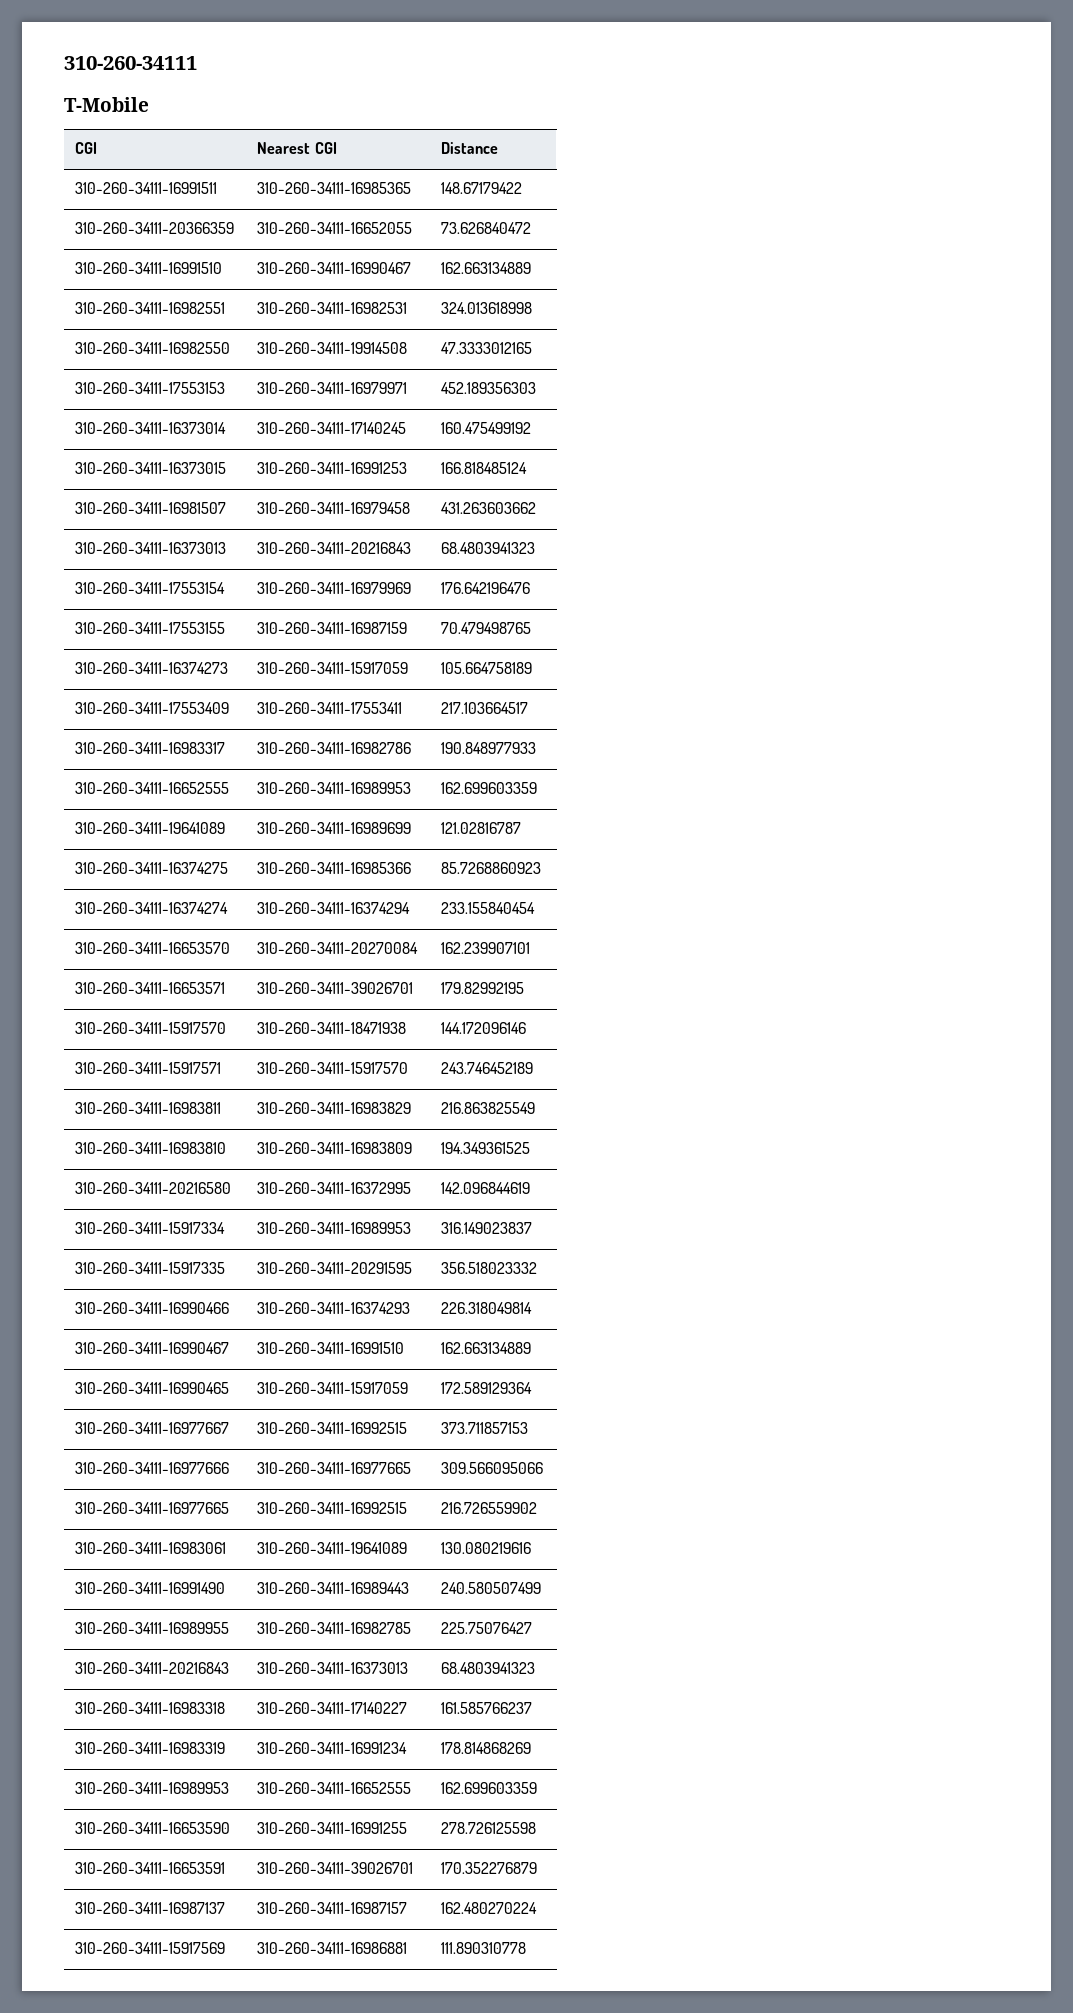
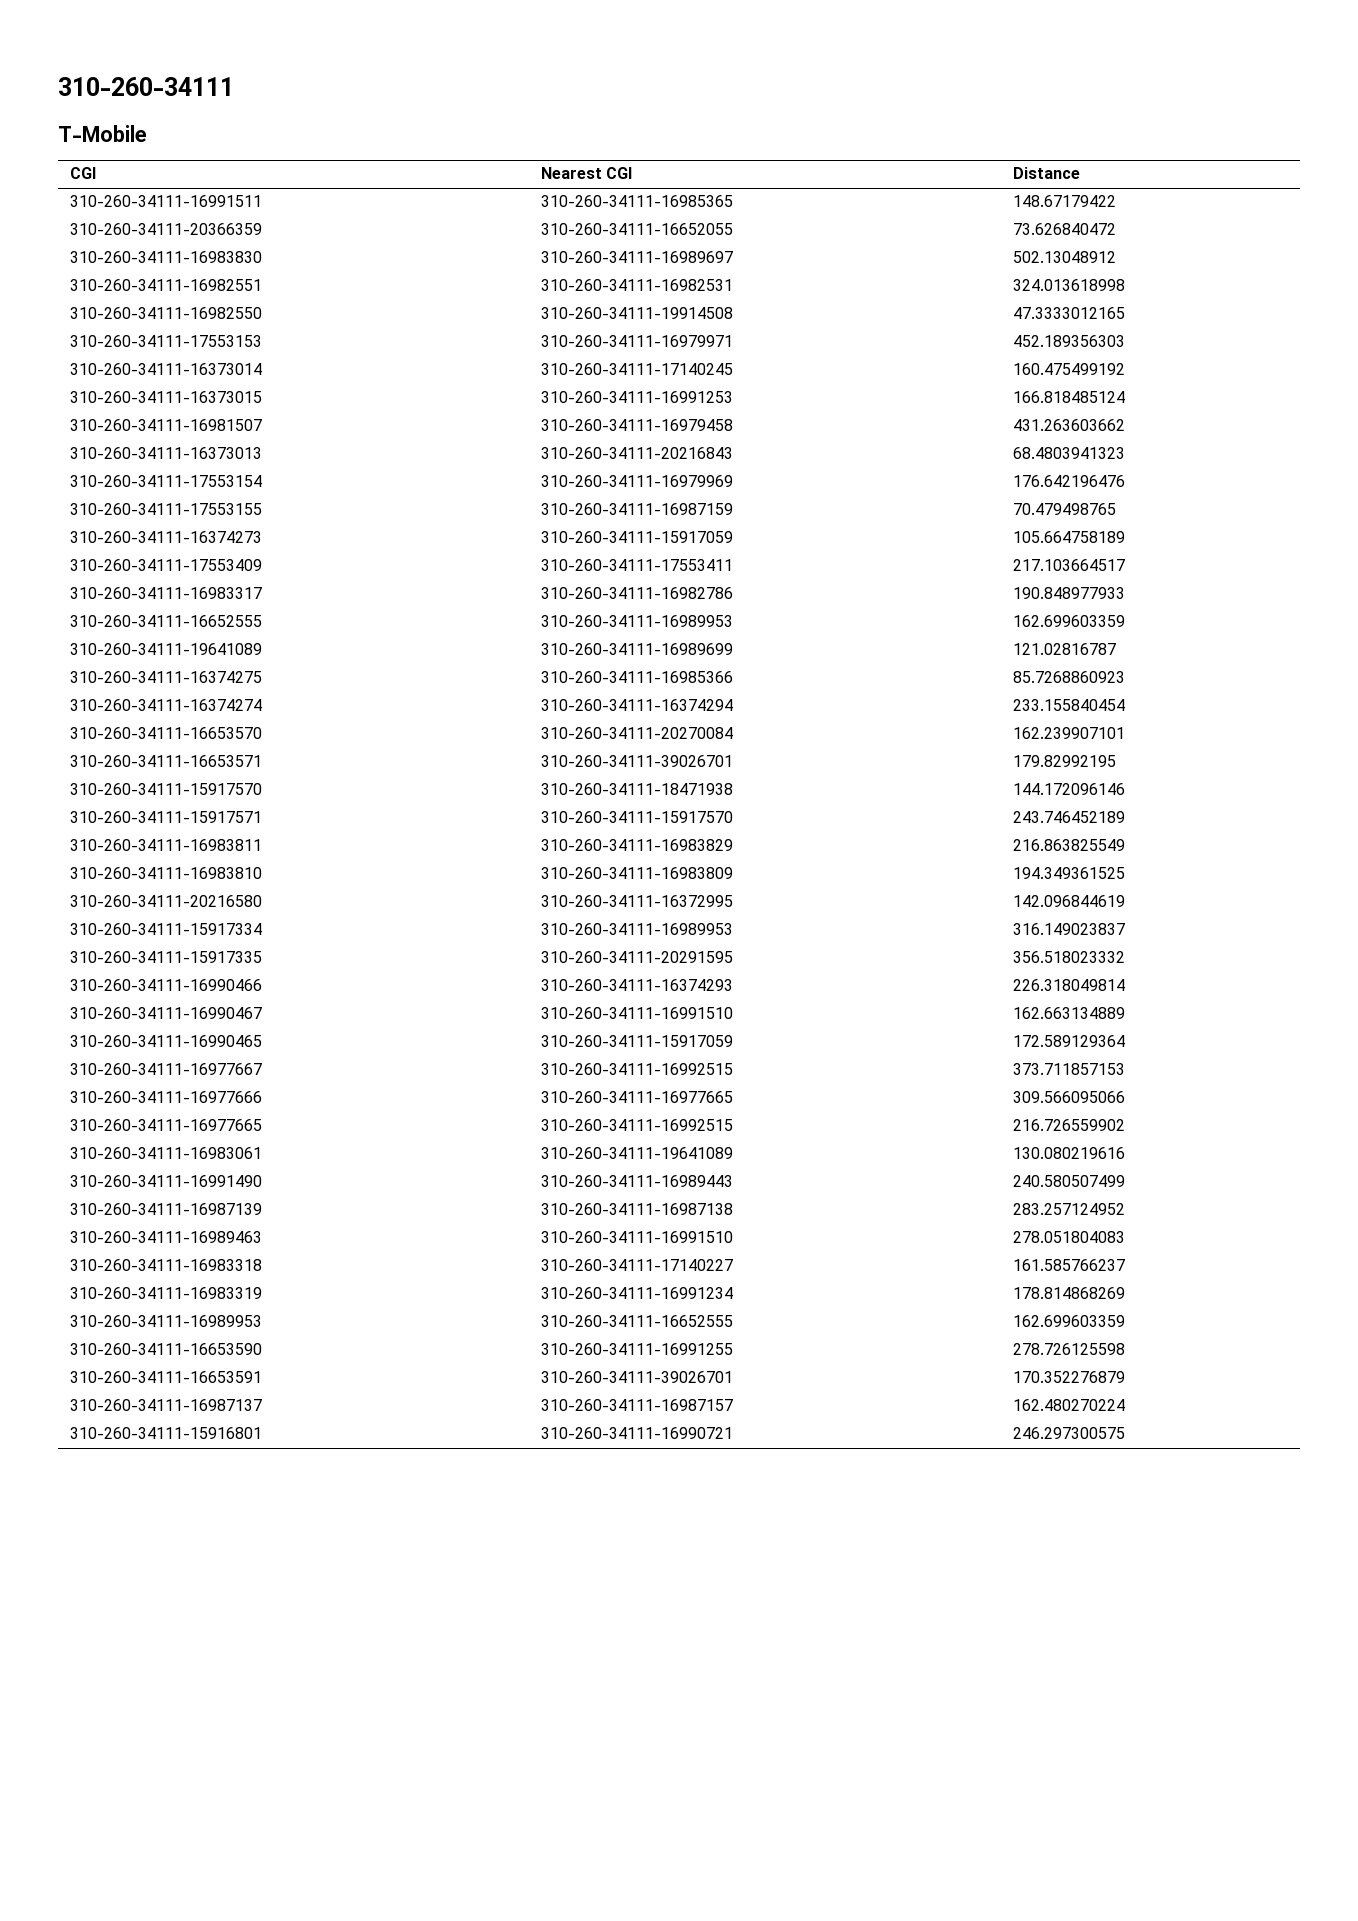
[75,262,223,274] [257,262,412,274] [441,262,532,274] 310-260-34111-16991510 | 310-260-34111-16990467 | 162.663134889 -> [70,251,263,263] [541,251,734,263] [1013,251,1117,263] 310-260-34111-16983830 | 310-260-34111-16989697 | 502.13048912
[75,1622,230,1634] [257,1622,412,1634] [441,1622,533,1634] [75,1662,230,1674] [257,1662,409,1674] [441,1662,536,1674] 310-260-34111-16989955 | 310-260-34111-16982785 | 225.75076427 // 310-260-34111-20216843 | 310-260-34111-16373013 | 68.4803941323 -> [70,1203,263,1215] [541,1203,734,1215] [1013,1203,1126,1215] [70,1231,263,1243] [541,1231,734,1243] [1013,1231,1126,1243] 310-260-34111-16987139 | 310-260-34111-16987138 | 283.257124952 // 310-260-34111-16989463 | 310-260-34111-16991510 | 278.051804083
[75,1942,226,1954] [257,1942,408,1954] [441,1942,527,1954] 310-260-34111-15917569 | 310-260-34111-16986881 | 111.890310778 -> [70,1427,263,1439] [541,1427,734,1439] [1013,1427,1126,1439] 310-260-34111-15916801 | 310-260-34111-16990721 | 246.297300575

